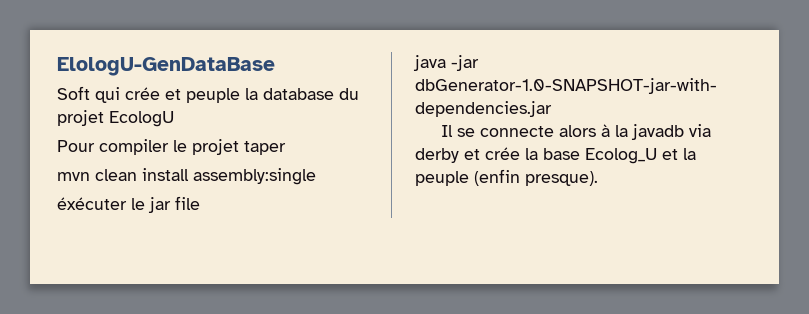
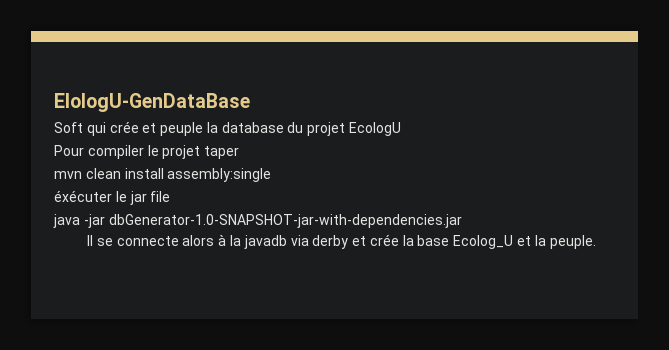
[415,169,598,186] peuple (enfin presque). -> [549,235,596,249] peuple.

